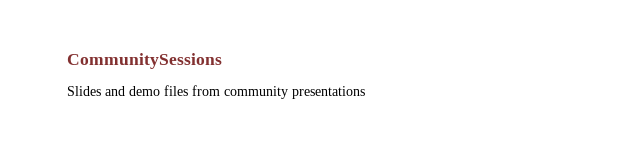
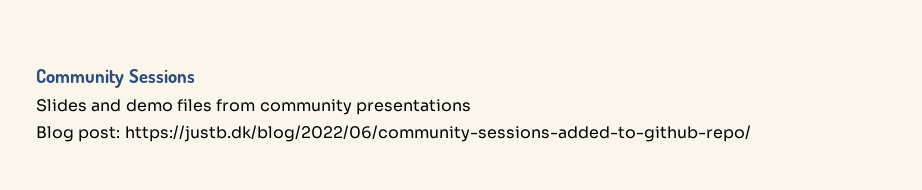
[67,53,222,69] CommunitySessions -> [36,69,195,88] Community Sessions
(365, 92) none -> [36,125,751,142] // Blog post: https://justb.dk/blog/2022/06/community-sessions-added-to-github-repo/

